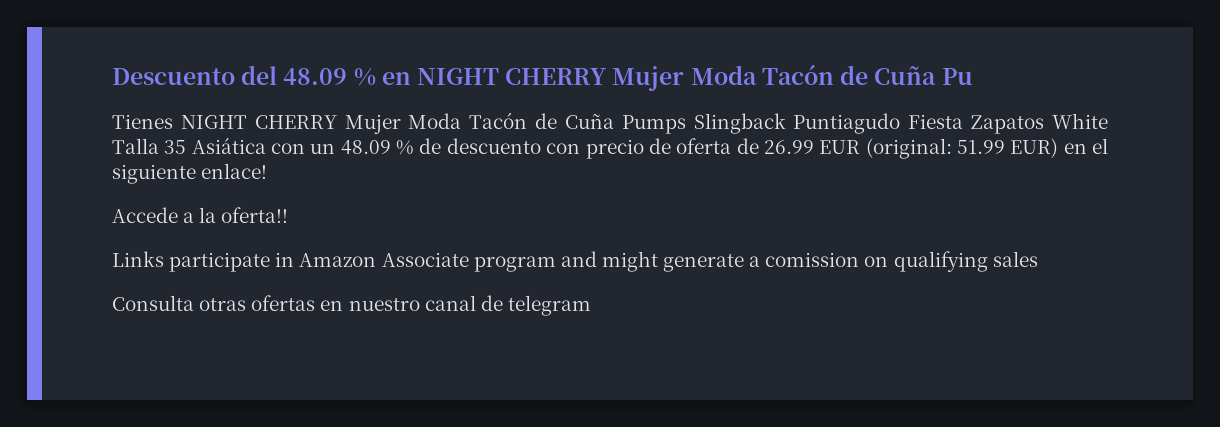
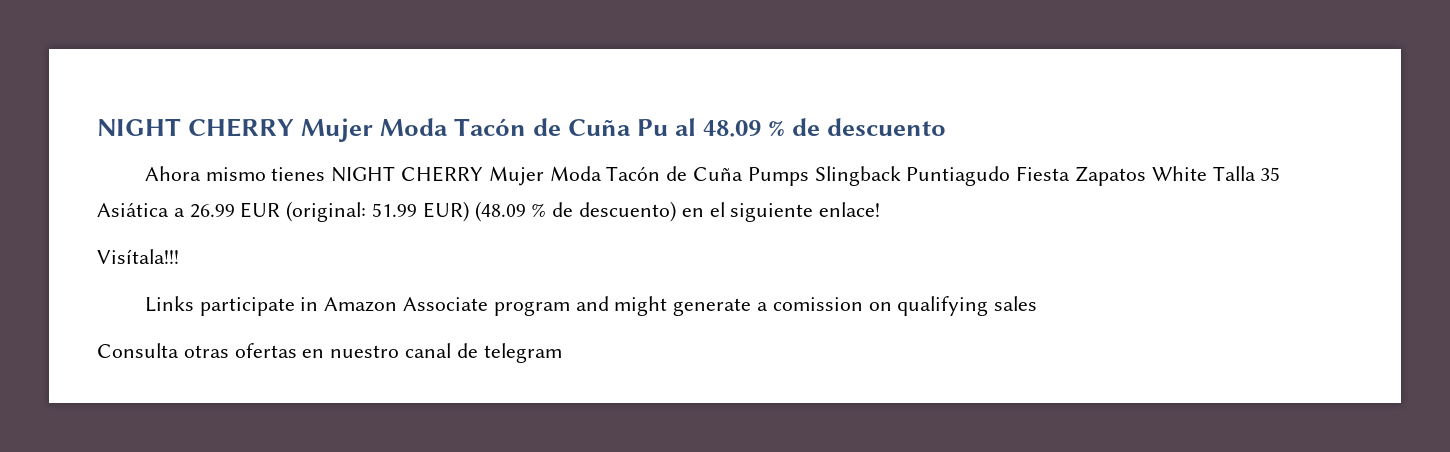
[112,65,411,86] Descuento del 48.09 % en -> (97, 127) none
[112,114,173,129] // Tienes -> [675,118,947,137] [144,166,326,181] al 48.09 % de descuento // Ahora mismo tienes
[271,138,759,159] con un 48.09 % de descuento con precio de oferta de -> [173,208,185,217] a
(1059, 148) none -> [474,201,677,222] (48.09 % de descuento)
[112,207,289,223] Accede a la oferta!! -> [97,249,179,264] Visítala!!!

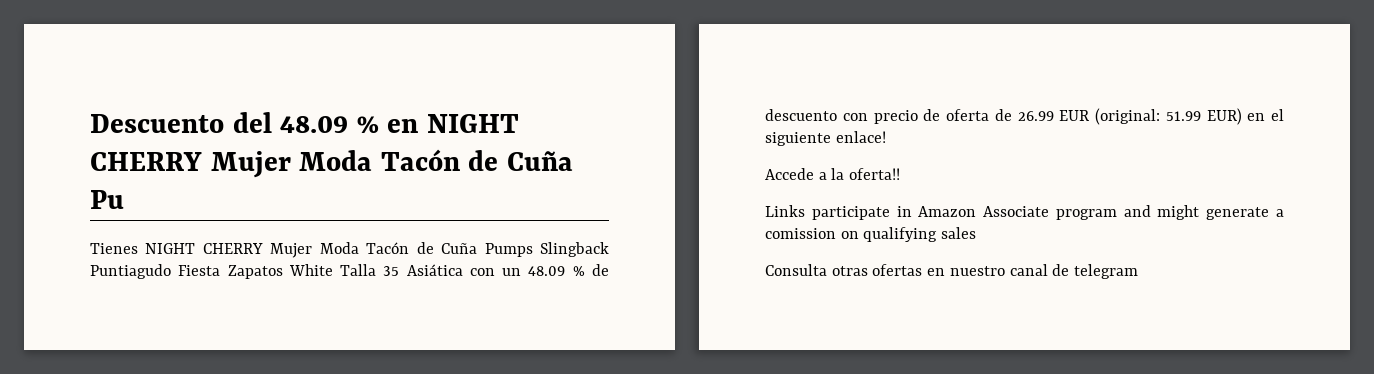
(97, 127) none -> [90,112,419,133] Descuento del 48.09 % en
[675,118,947,137] [144,166,326,181] al 48.09 % de descuento // Ahora mismo tienes -> [90,243,138,254] // Tienes
[173,208,185,217] a -> [469,264,609,276] [765,109,1012,124] con un 48.09 % de descuento con precio de oferta de
[474,201,677,222] (48.09 % de descuento) -> (1242, 116) none
[97,249,179,264] Visítala!!! -> [765,168,901,180] Accede a la oferta!!

